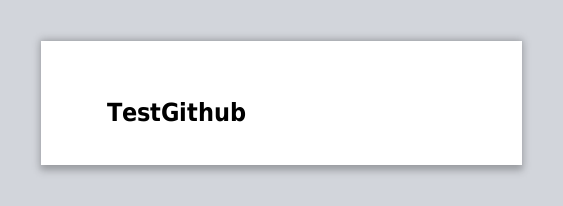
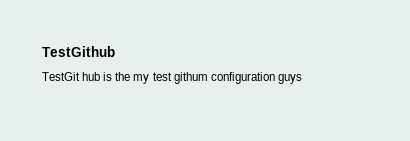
(246, 112) none -> [42,72,302,84] // TestGit hub is the my test githum configuration guys

